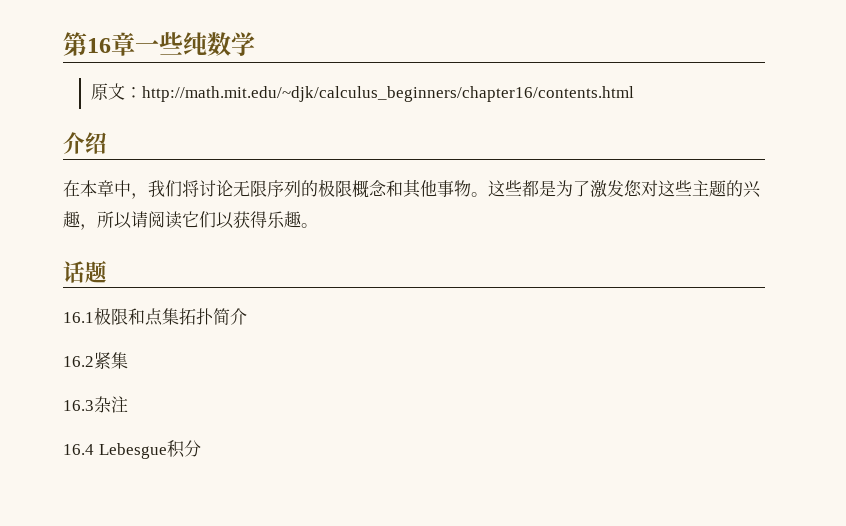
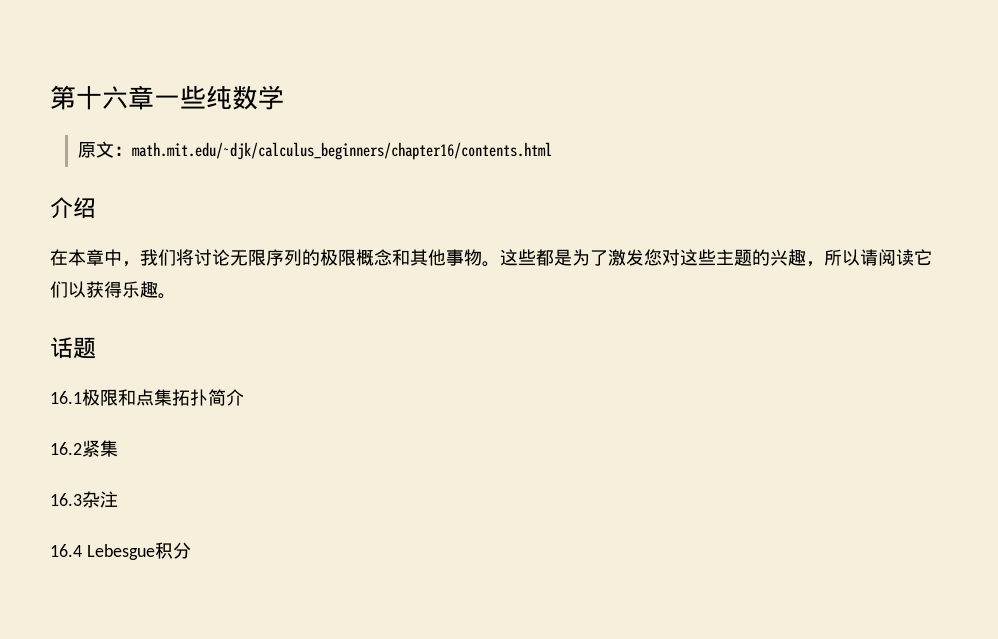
[87,38,111,53] 16 -> [76,85,128,110] 十六
[141,86,634,102] http://math.mit.edu/~djk/calculus_beginners/chapter16/contents.html -> [131,142,552,160] math.mit.edu/~djk/calculus_beginners/chapter16/contents.html

